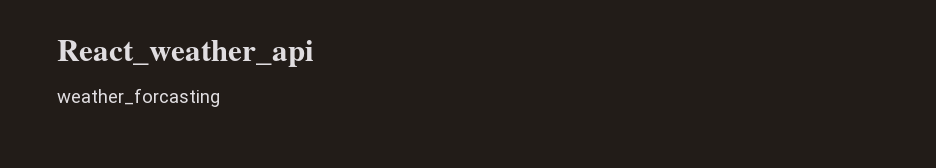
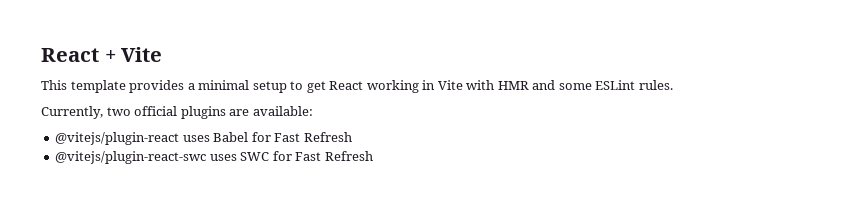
[57,40,314,67] [57,88,220,107] React_weather_api // weather_forcasting -> [41,47,163,62] [41,80,673,93] [41,106,313,119] [55,132,352,145] [55,151,373,164] React + Vite // This template provides a minimal setup to get React working in Vite with HMR and some ESLint rules. // Currently, two official plugins are available: // @vitejs/plugin-react uses Babel for Fast Refresh // @vitejs/plugin-react-swc uses SWC for Fast Refresh

